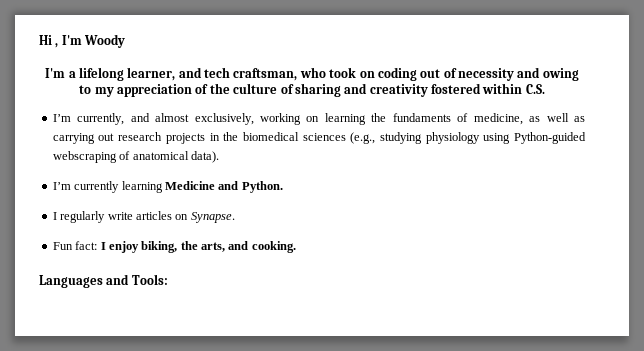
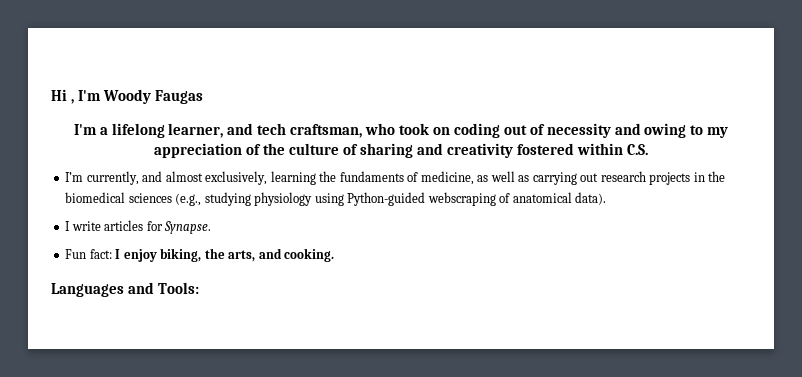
(126, 41) none -> [154,90,203,104] Faugas
[259,113,320,125] working on -> (268, 178) none
[52,181,283,193] [52,211,106,223] // I’m currently learning Medicine and Python. // I regularly -> [65,221,71,231] // I
[175,214,189,220] on -> [146,221,163,231] for

